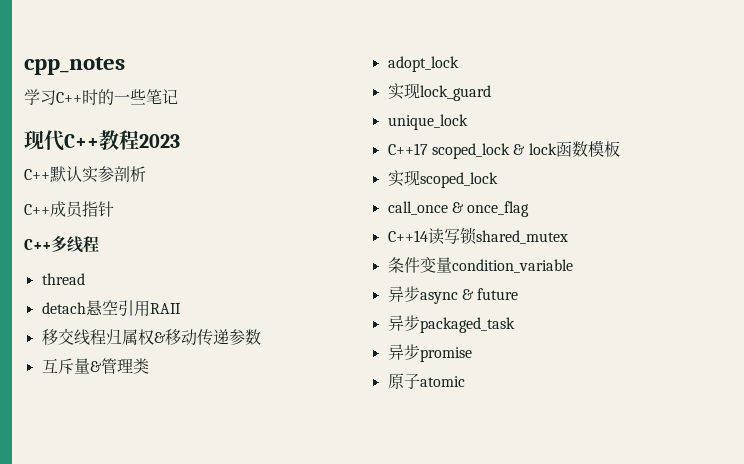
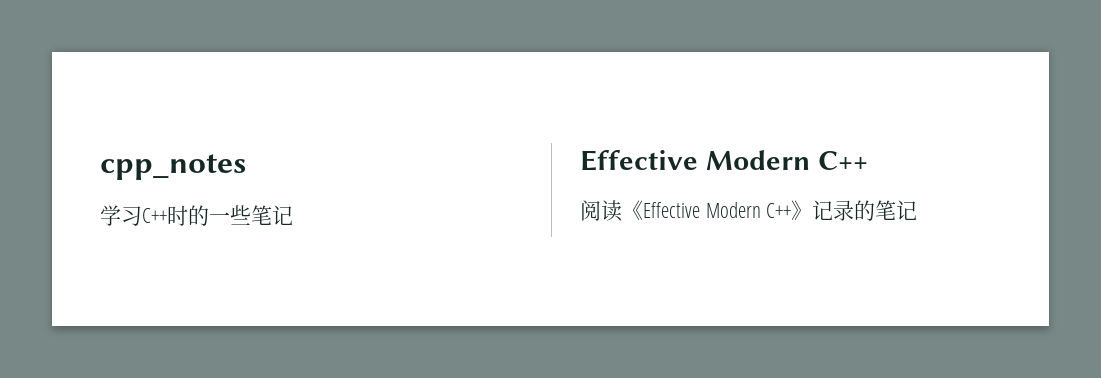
[24,130,180,151] [24,166,146,183] [24,201,114,218] [24,235,99,253] [41,273,85,285] [41,300,181,317] [41,328,261,346] [41,358,149,374] [387,56,459,72] [387,83,491,101] [387,114,468,130] [387,140,620,159] [387,170,498,188] [387,201,530,217] [387,227,568,245] [387,257,573,273] [387,286,519,304] [387,315,515,333] [387,344,472,362] [387,373,465,389] 现代C++教程2023 // C++默认实参剖析 // C++成员指针 // C++多线程 // thread // detach悬空引用RAII // 移交线程归属权&移动传递参数 // 互斥量&管理类 // adopt_lock // 实现lock_guard // unique_lock // C++17 scoped_lock & lock函数模板 // 实现scoped_lock // call_once & once_flag // C++14读写锁shared_mutex // 条件变量condition_variable // 异步async & future // 异步packaged_task // 异步promise // 原子atomic -> [580,150,868,171] [580,200,918,222] Effective Modern C++ // 阅读《Effective Modern C++》记录的笔记

